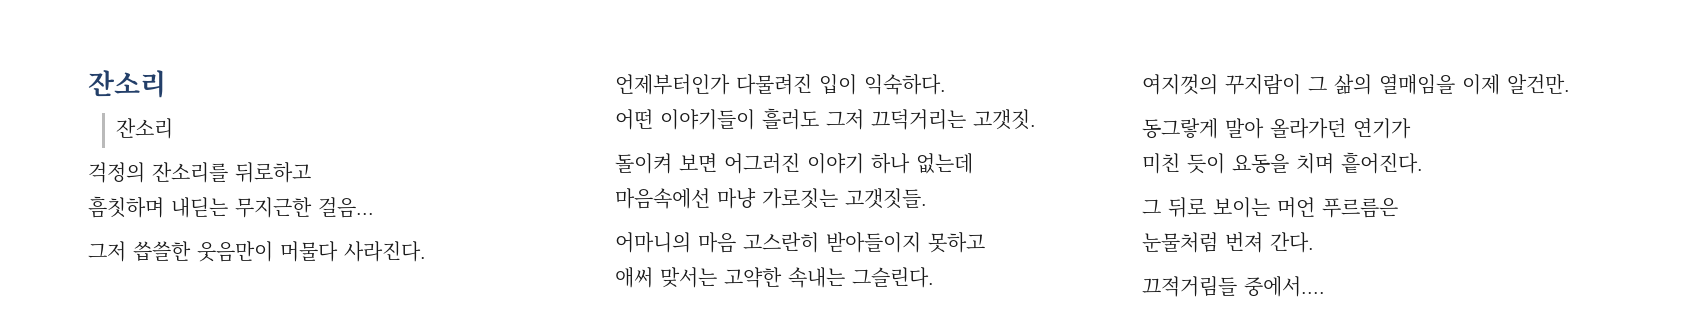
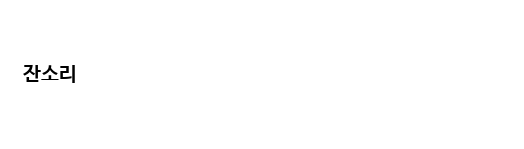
[88,70,166,98] [116,118,174,139] [88,162,311,183] [88,196,374,218] [88,241,426,262] [615,74,946,95] [615,108,1036,130] [615,153,973,174] [615,188,927,209] [615,232,985,253] [615,267,934,288] [1142,74,1570,95] [1142,118,1411,139] [1142,152,1423,174] [1142,197,1398,218] [1142,232,1314,253] [1142,276,1325,297] 잔소리 // 잔소리 // 걱정의 잔소리를 뒤로하고 // 흠칫하며 내딛는 무지근한 걸음... // 그저 씁쓸한 웃음만이 머물다 사라진다. // 언제부터인가 다물려진 입이 익숙하다. // 어떤 이야기들이 흘러도 그저 끄덕거리는 고갯짓. // 돌이켜 보면 어그러진 이야기 하나 없는데 // 마음속에선 마냥 가로짓는 고갯짓들. // 어마니의 마음 고스란히 받아들이지 못하고 // 애써 맞서는 고약한 속내는 그슬린다. // 여지껏의 꾸지람이 그 삶의 열매임을 이제 알건만. // 동그랗게 말아 올라가던 연기가 // 미친 듯이 요동을 치며 흩어진다. // 그 뒤로 보이는 머언 푸르름은 // 눈물처럼 번져 간다. // 끄적거림들 중에서.... -> [23,64,77,83] 잔소리

